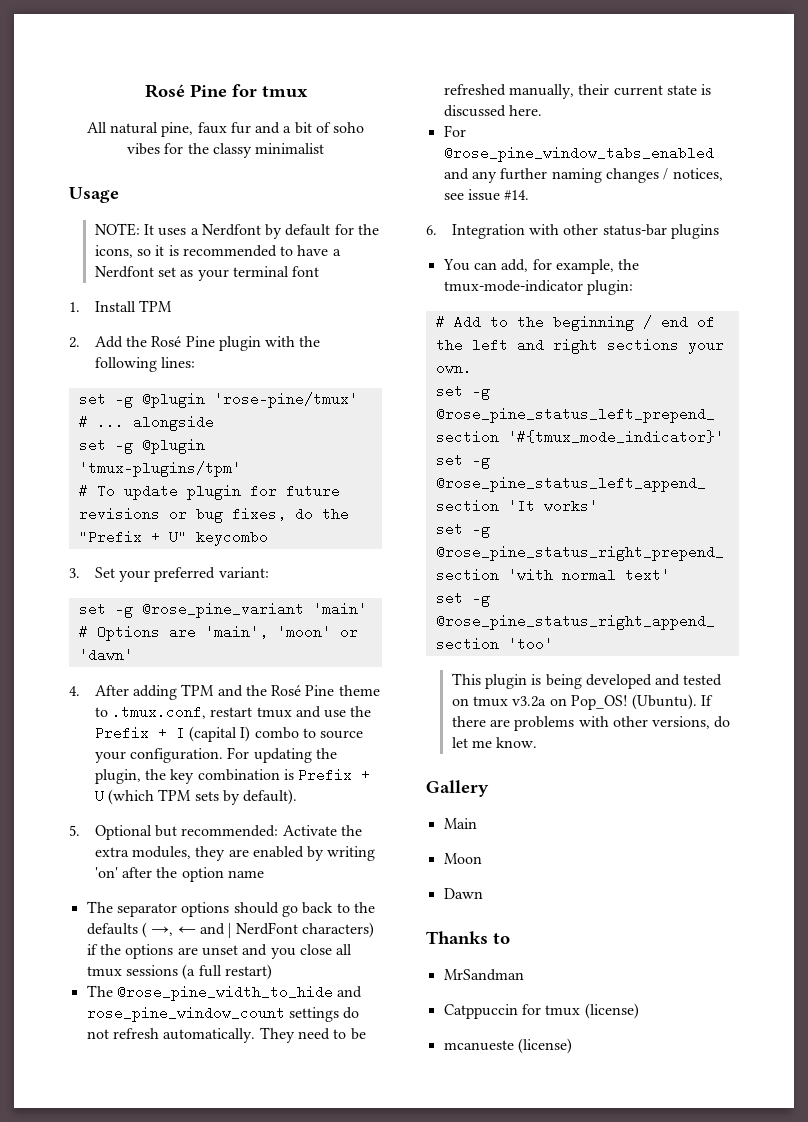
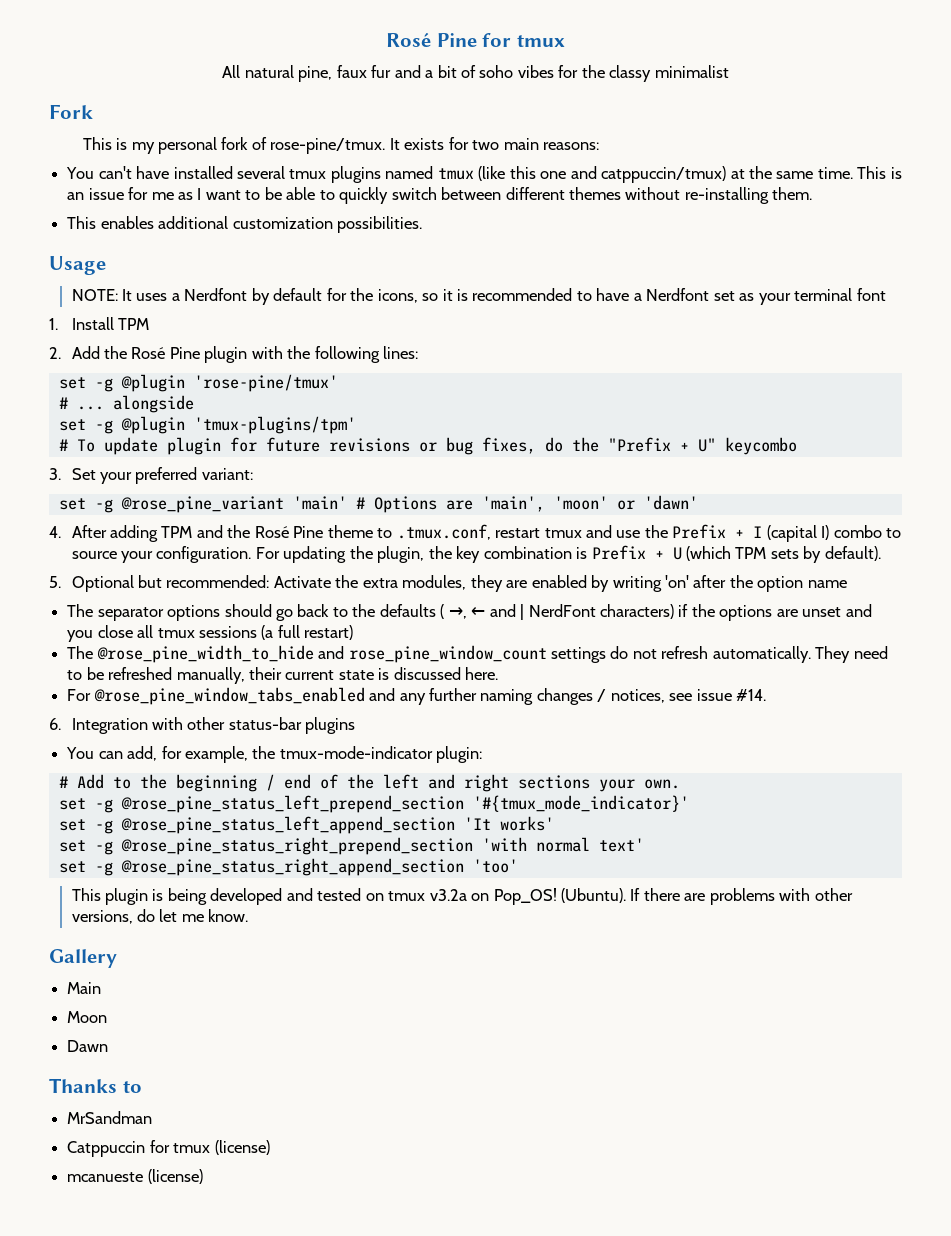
(325, 148) none -> [49,104,93,119] [82,137,600,154] [66,166,902,183] [67,187,813,204] [67,216,422,233] // Fork // This is my personal fork of rose-pine/tmux. It exists for two main reasons: // You can't have installed several tmux plugins named tmux (like this one and catppuccin/tmux) at the same time. This is an issue for me as I want to be able to quickly switch between different themes without re-installing them. // This enables additional customization possibilities.

